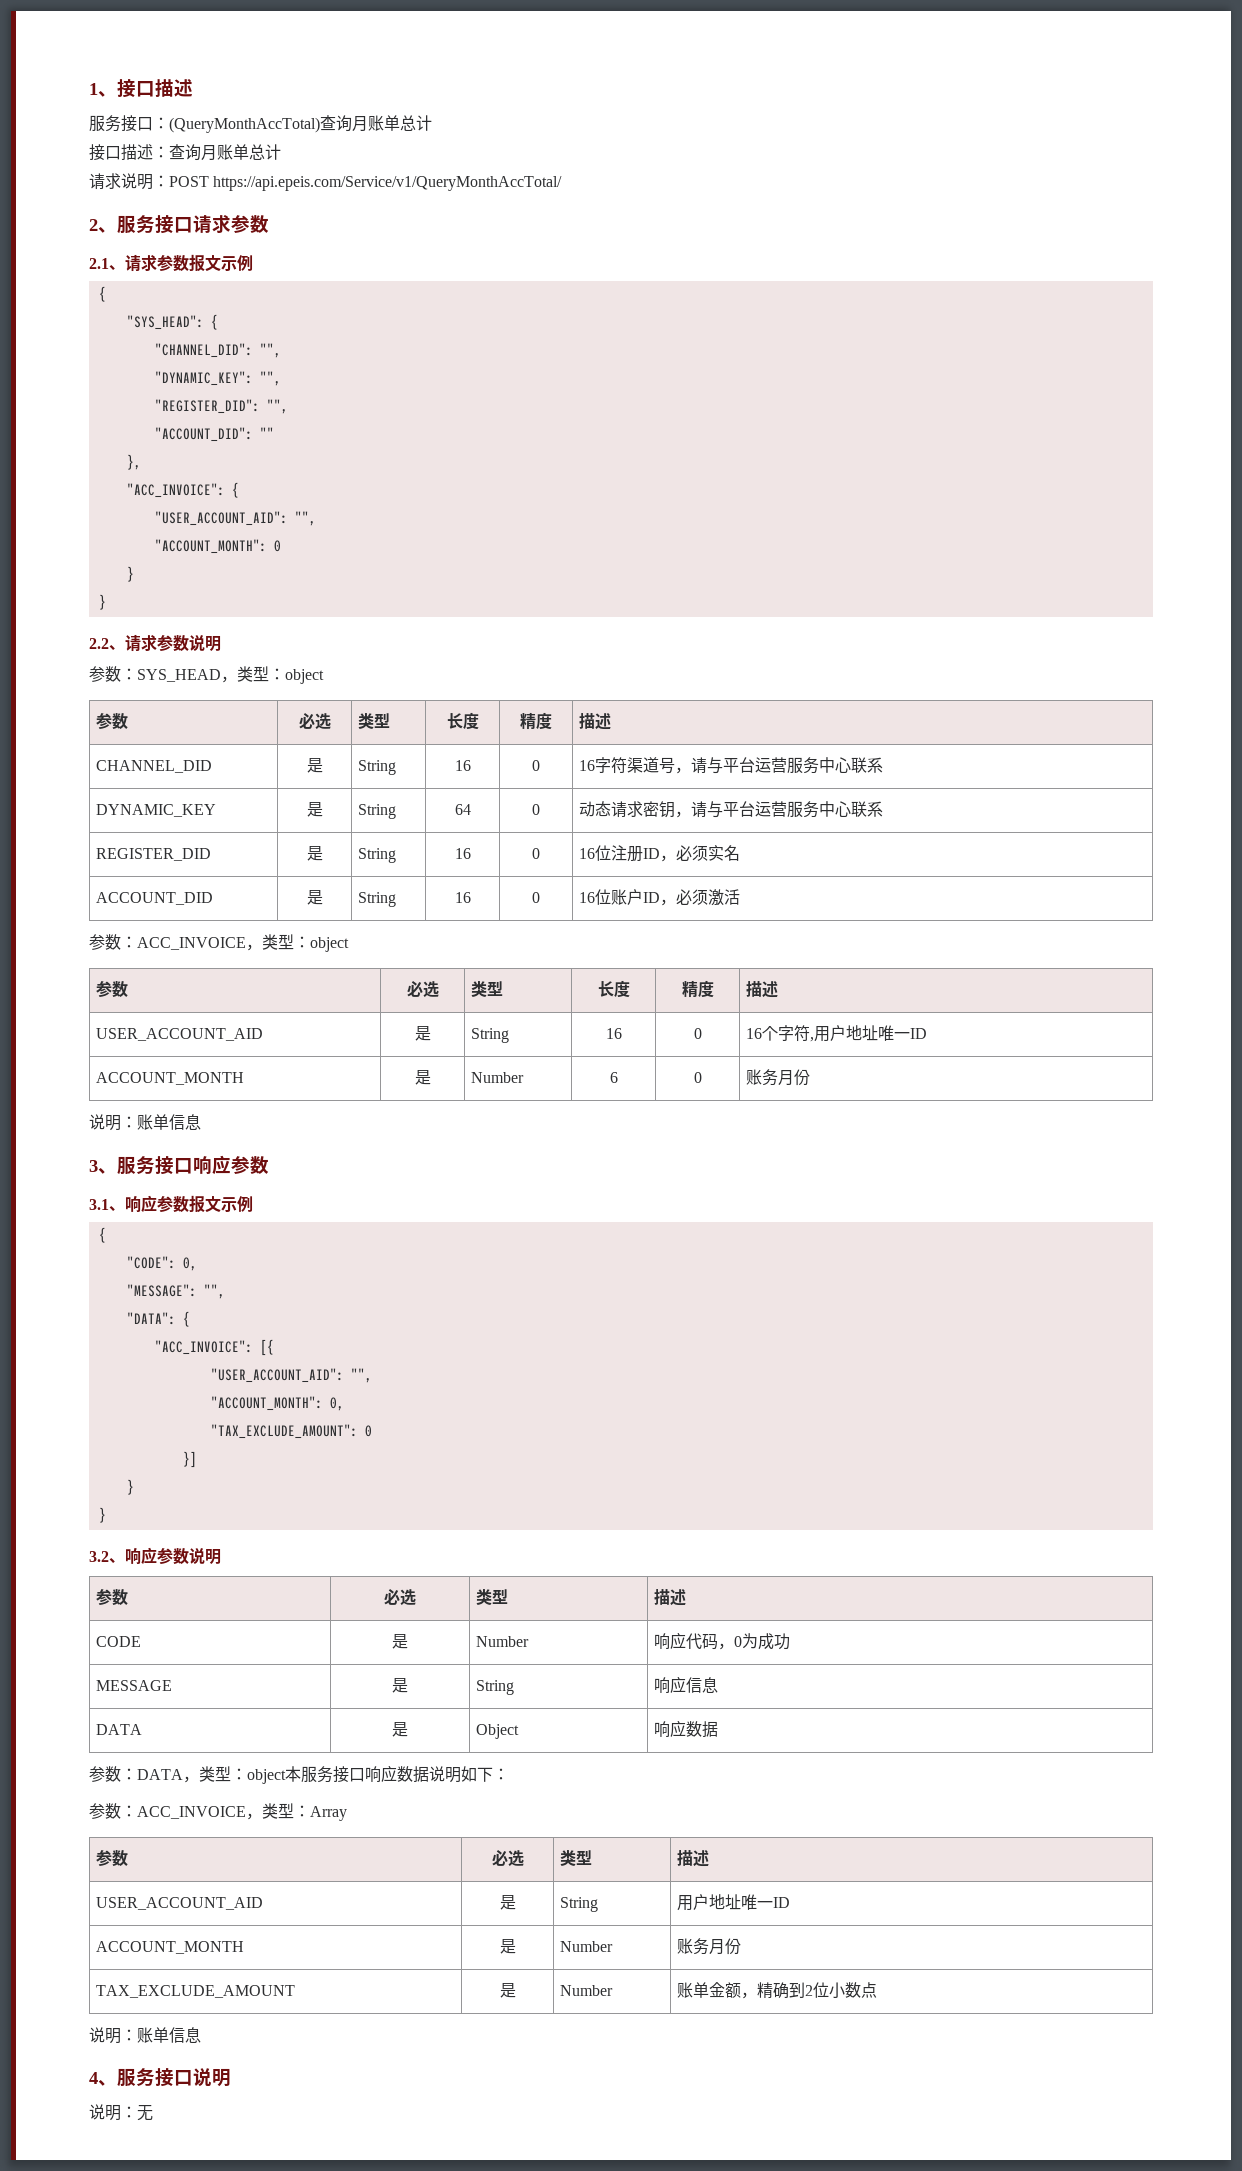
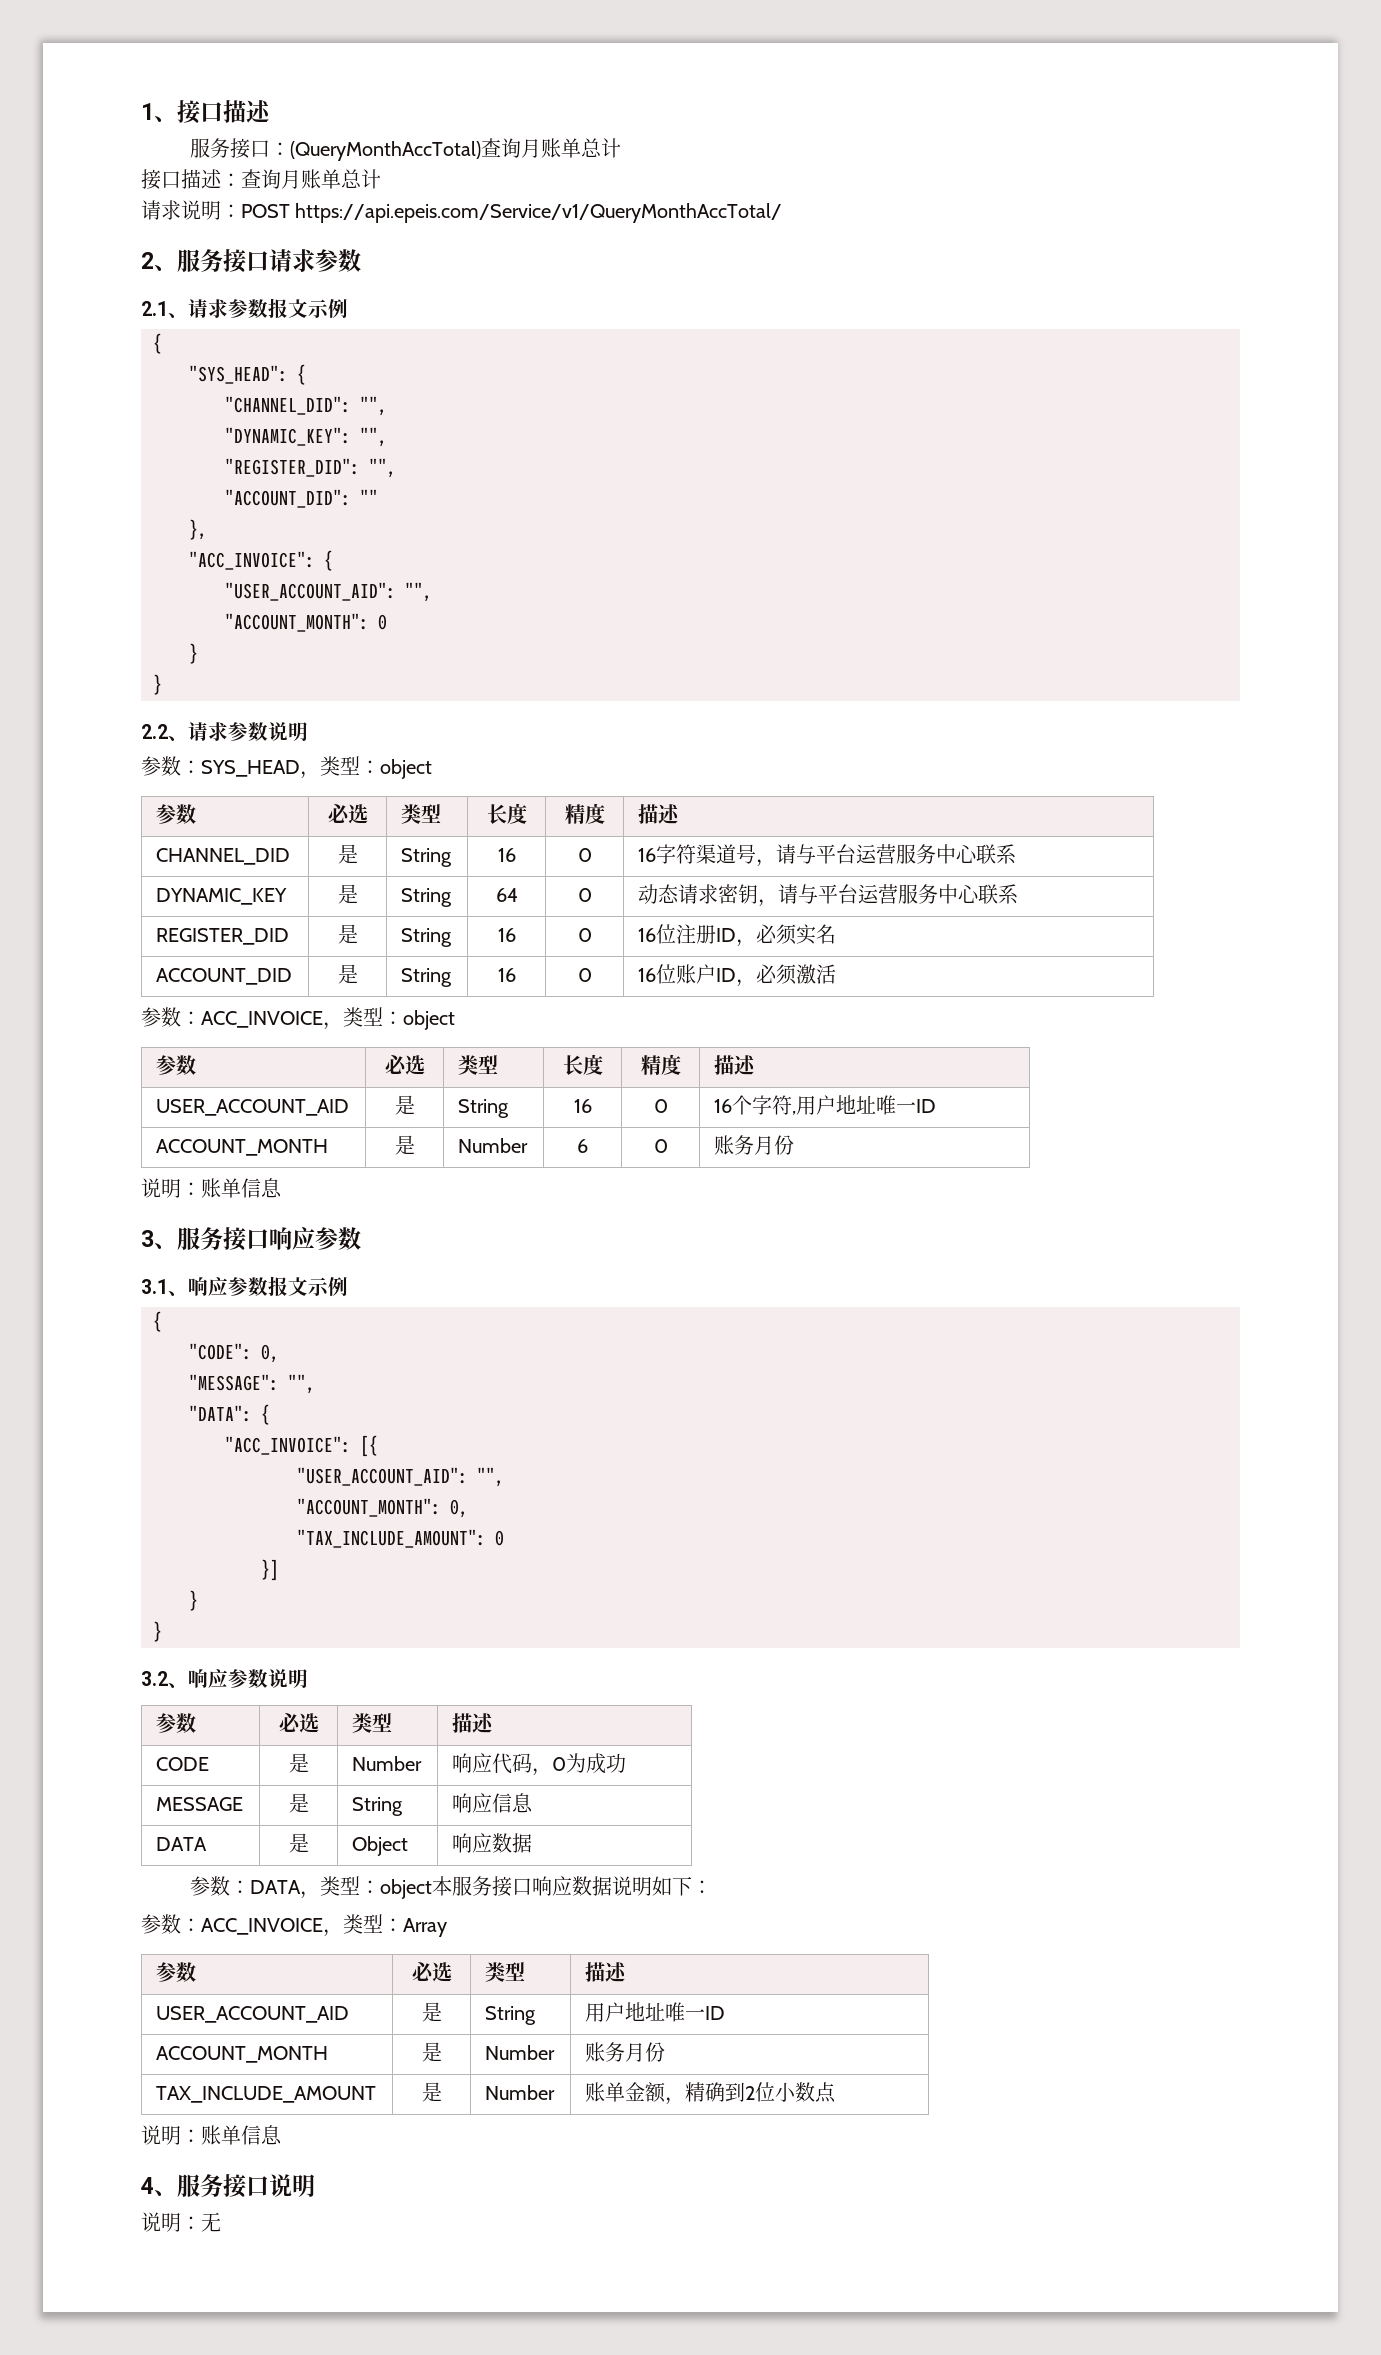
[210,1424,358,1439] "TAX_EXCLUDE_AMOUNT": -> [297,1529,486,1548] "TAX_INCLUDE_AMOUNT":
[96,1985,296,1998] TAX_EXCLUDE_AMOUNT -> [156,2086,377,2103] TAX_INCLUDE_AMOUNT

